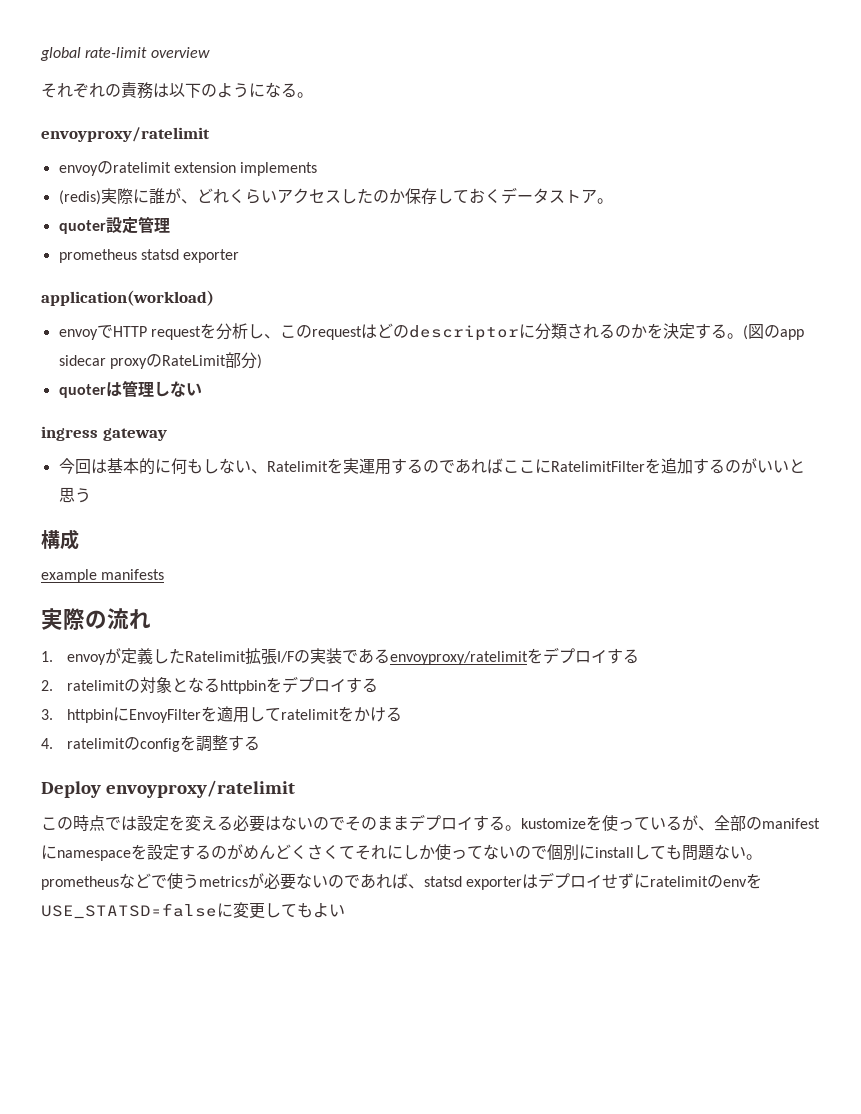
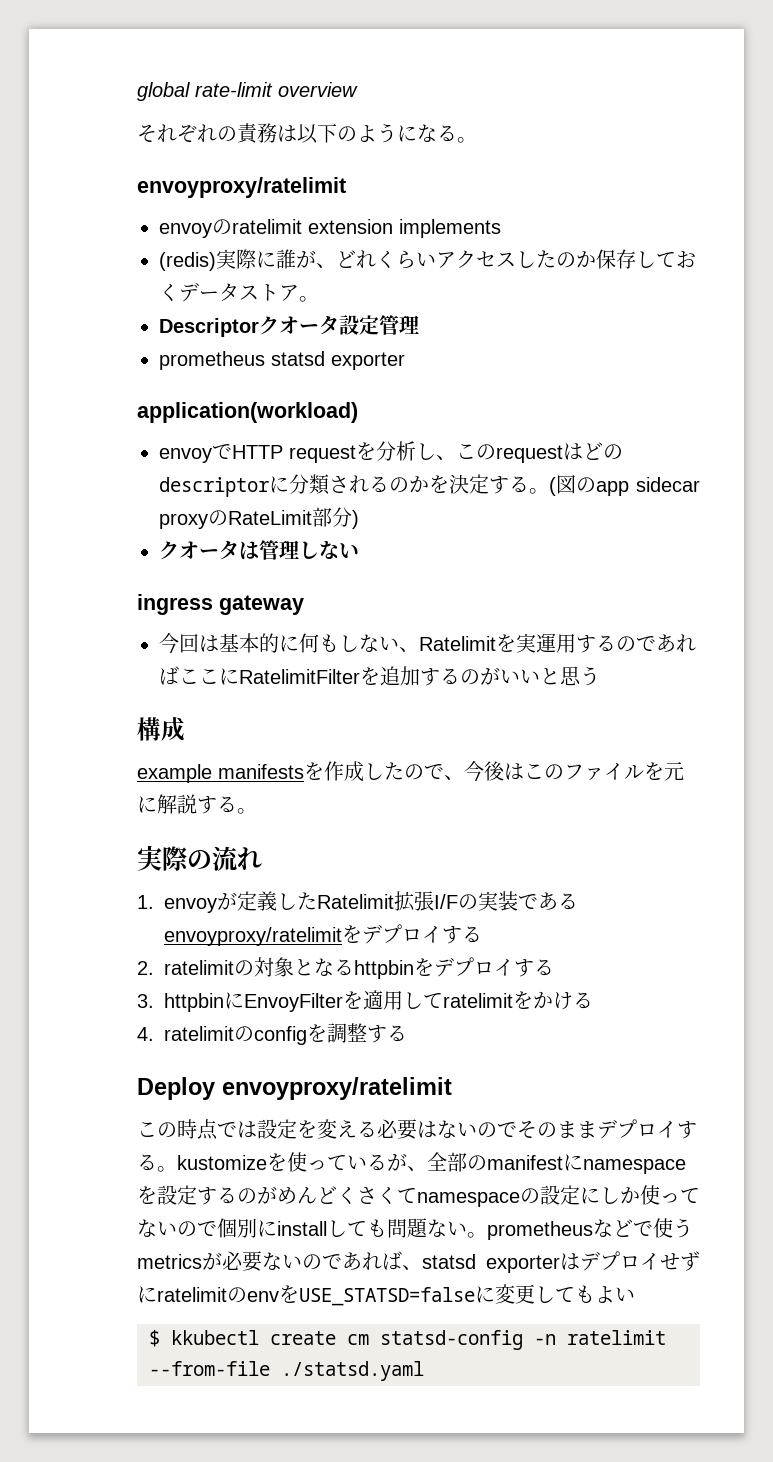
[58,220,106,234] quoter -> [159,315,339,337] Descriptorクオータ
[58,384,106,398] quoter -> [159,540,239,560] クオータ
(165, 574) none -> [304,761,684,782] [137,794,257,814] を作成したので、今後はこのファイルを元に解説する。
[355,845,387,860] それ -> [417,1185,580,1207] namespaceの設定
(345, 910) none -> [149,1330,666,1350] [149,1361,424,1381] // $ kkubectl create cm statsd-config -n ratelimit --from-file ./statsd.yaml

